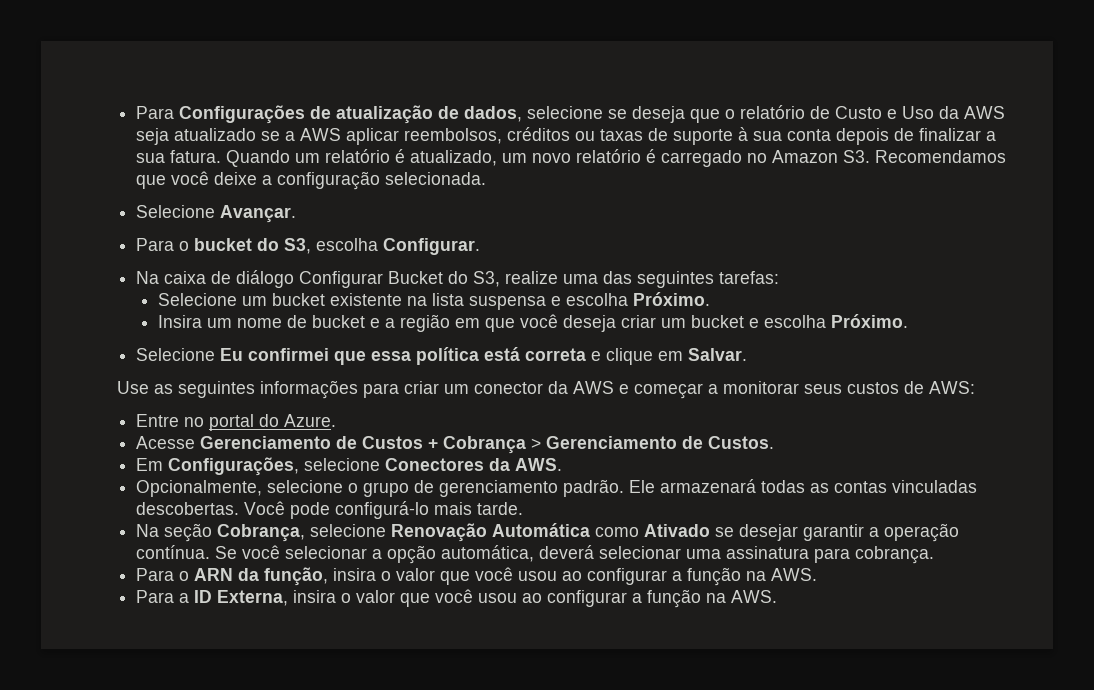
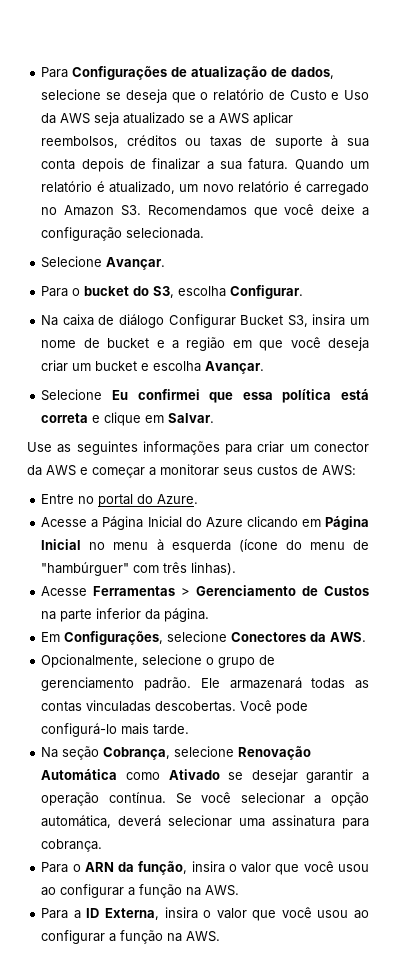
[448,271,780,288] [157,292,710,310] [157,315,202,328] do S3, realize uma das seguintes tarefas: // Selecione um bucket existente na lista suspensa e escolha Próximo. // Insira -> [287,314,346,327] S3, insira
[830,314,908,328] Próximo. -> [205,361,265,374] Avançar.
[200,436,775,454] Gerenciamento de Custos + Cobrança > Gerenciamento de Custos. -> [91,516,369,530] [41,539,369,553] [41,562,237,576] [41,585,369,596] [41,608,210,622] a Página Inicial do Azure clicando em Página Inicial no menu à esquerda (ícone do menu de "hambúrguer" com três linhas). // Acesse Ferramentas > Gerenciamento de Custos na parte inferior da página.

